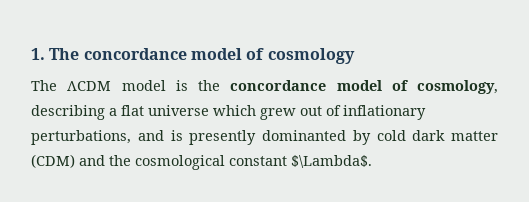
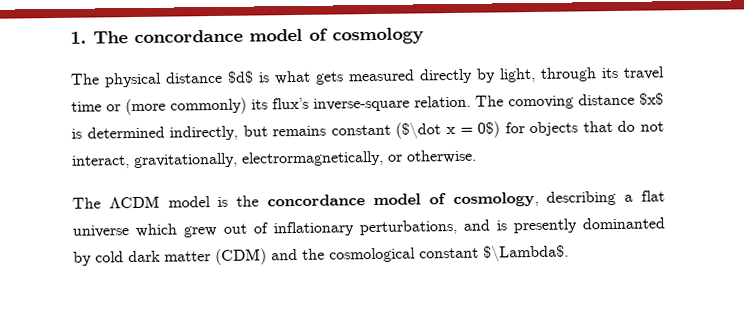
(355, 56) none -> [70,66,665,88] [71,92,664,116] [71,120,664,141] [71,149,477,169] // The physical distance $d$ is what gets measured directly by light, through its travel time or (more commonly) its flux’s inverse-square relation. The comoving distance $x$ is determined indirectly, but remains constant ($\dot x = 0$) for objects that do not interact, gravitationally, electrormagnetically, or otherwise.

